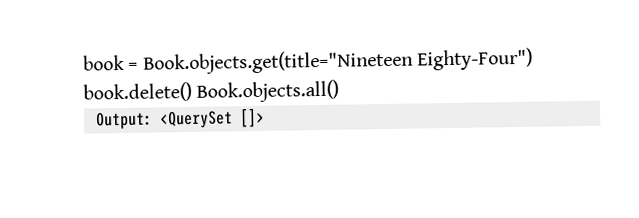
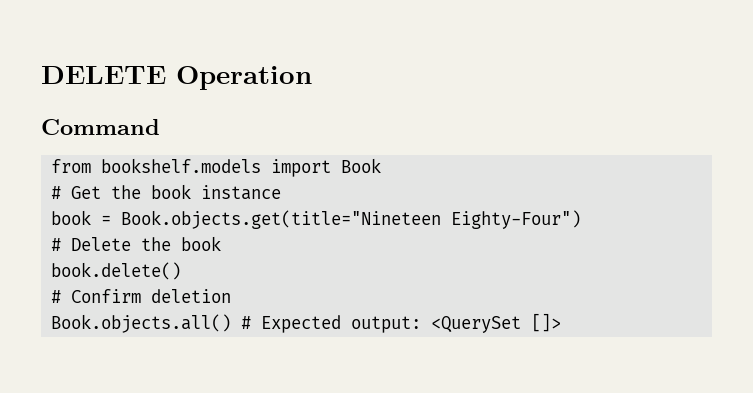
[83,47,533,75] [83,79,340,103] [95,111,153,130] book = Book.objects.get(title="Nineteen Eighty-Four") book.delete() Book.objects.all() // Output: -> [41,66,312,90] [41,119,160,135] [50,158,381,177] [50,184,281,200] [50,210,581,229] [50,236,221,251] [50,262,181,280] [50,289,231,303] [50,314,421,333] DELETE Operation // Command // from bookshelf.models import Book // # Get the book instance // book = Book.objects.get(title="Nineteen Eighty-Four") // # Delete the book // book.delete() // # Confirm deletion // Book.objects.all() # Expected output:

